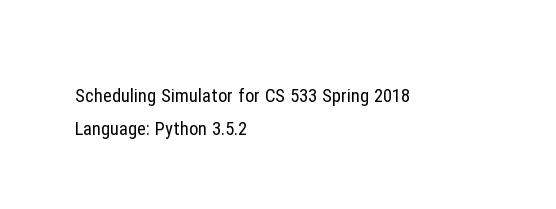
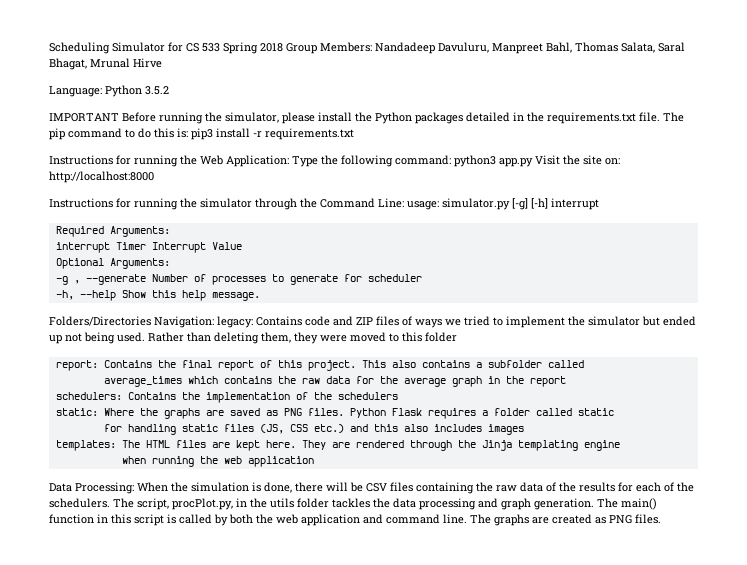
[75,121,247,139] // Language: Python 3.5.2 -> [286,42,685,54] [49,58,162,70] [49,85,169,97] [49,112,684,124] [49,128,354,140] [49,155,620,167] [49,171,154,183] [49,198,599,210] [55,226,170,237] [55,242,242,253] [55,258,170,269] [55,274,422,285] [55,290,260,301] [49,316,696,328] [49,332,457,344] [55,360,584,371] [103,376,566,387] [55,392,398,403] [55,408,614,419] [103,424,524,435] [55,440,620,451] [121,456,314,467] [49,482,694,494] [49,498,657,510] [49,514,661,526] Group Members: Nandadeep Davuluru, Manpreet Bahl, Thomas Salata, Saral Bhagat, Mrunal Hirve // Language: Python 3.5.2 // IMPORTANT Before running the simulator, please install the Python packages detailed in the requirements.txt file. The pip command to do this is: pip3 install -r requirements.txt // Instructions for running the Web Application: Type the following command: python3 app.py Visit the site on: http://localhost:8000 // Instructions for running the simulator through the Command Line: usage: simulator.py [-g] [-h] interrupt // Required Arguments: // interrupt Timer Interrupt Value // Optional Arguments: // -g , --generate Number of processes to generate for scheduler // -h, --help Show this help message. // Folders/Directories Navigation: legacy: Contains code and ZIP files of ways we tried to implement the simulator but ended up not being used. Rather than deleting them, they were moved to this folder // report: Contains the final report of this project. This also contains a subfolder called // average_times which contains the raw data for the average graph in the report // schedulers: Contains the implementation of the schedulers // static: Where the graphs are saved as PNG files. Python Flask requires a folder called static // for handling static files (JS, CSS etc.) and this also includes images // templates: The HTML files are kept here. They are rendered through the Jinja templating engine // when running the web application // Data Processing: When the simulation is done, there will be CSV files containing the raw data of the results for each of the schedulers. The script, procPlot.py, in the utils folder tackles the data processing and graph generation. The main() function in this script is called by both the web application and command line. The graphs are created as PNG files.

